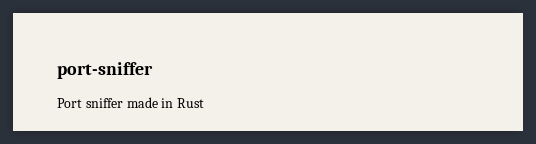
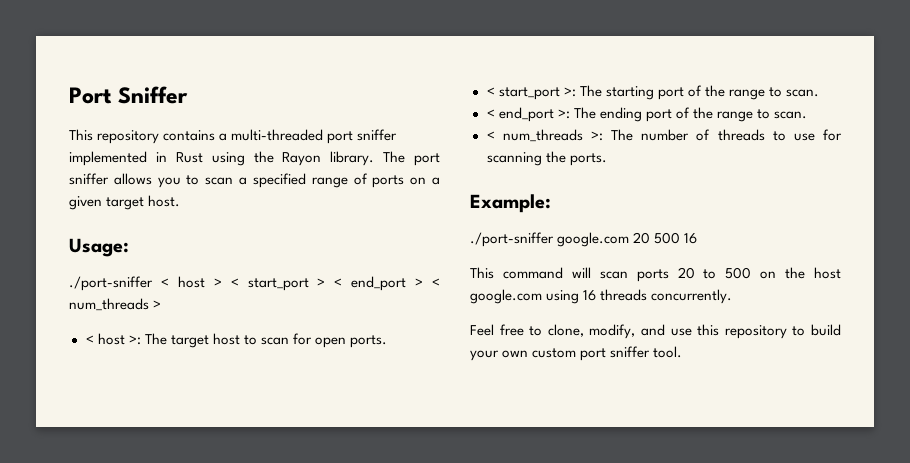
[57,62,153,79] [57,97,205,108] port-sniffer // Port sniffer made in Rust -> [69,86,189,104] [69,129,398,144] [69,151,440,166] [69,173,440,188] [69,195,181,210] [69,238,129,257] [69,276,440,291] [69,298,162,311] [85,333,388,348] [486,85,819,100] [486,107,807,122] [486,129,842,142] [486,151,607,166] [470,194,551,213] [470,232,698,247] [470,267,841,282] [470,289,733,304] [470,324,841,339] [470,346,683,361] Port Sniffer // This repository contains a multi-threaded port sniffer implemented in Rust using the Rayon library. The port sniffer allows you to scan a specified range of ports on a given target host. // Usage: // ./port-sniffer < host > < start_port > < end_port > < num_threads > // < host >: The target host to scan for open ports. // < start_port >: The starting port of the range to scan. // < end_port >: The ending port of the range to scan. // < num_threads >: The number of threads to use for scanning the ports. // Example: // ./port-sniffer google.com 20 500 16 // This command will scan ports 20 to 500 on the host google.com using 16 threads concurrently. // Feel free to clone, modify, and use this repository to build your own custom port sniffer tool.

